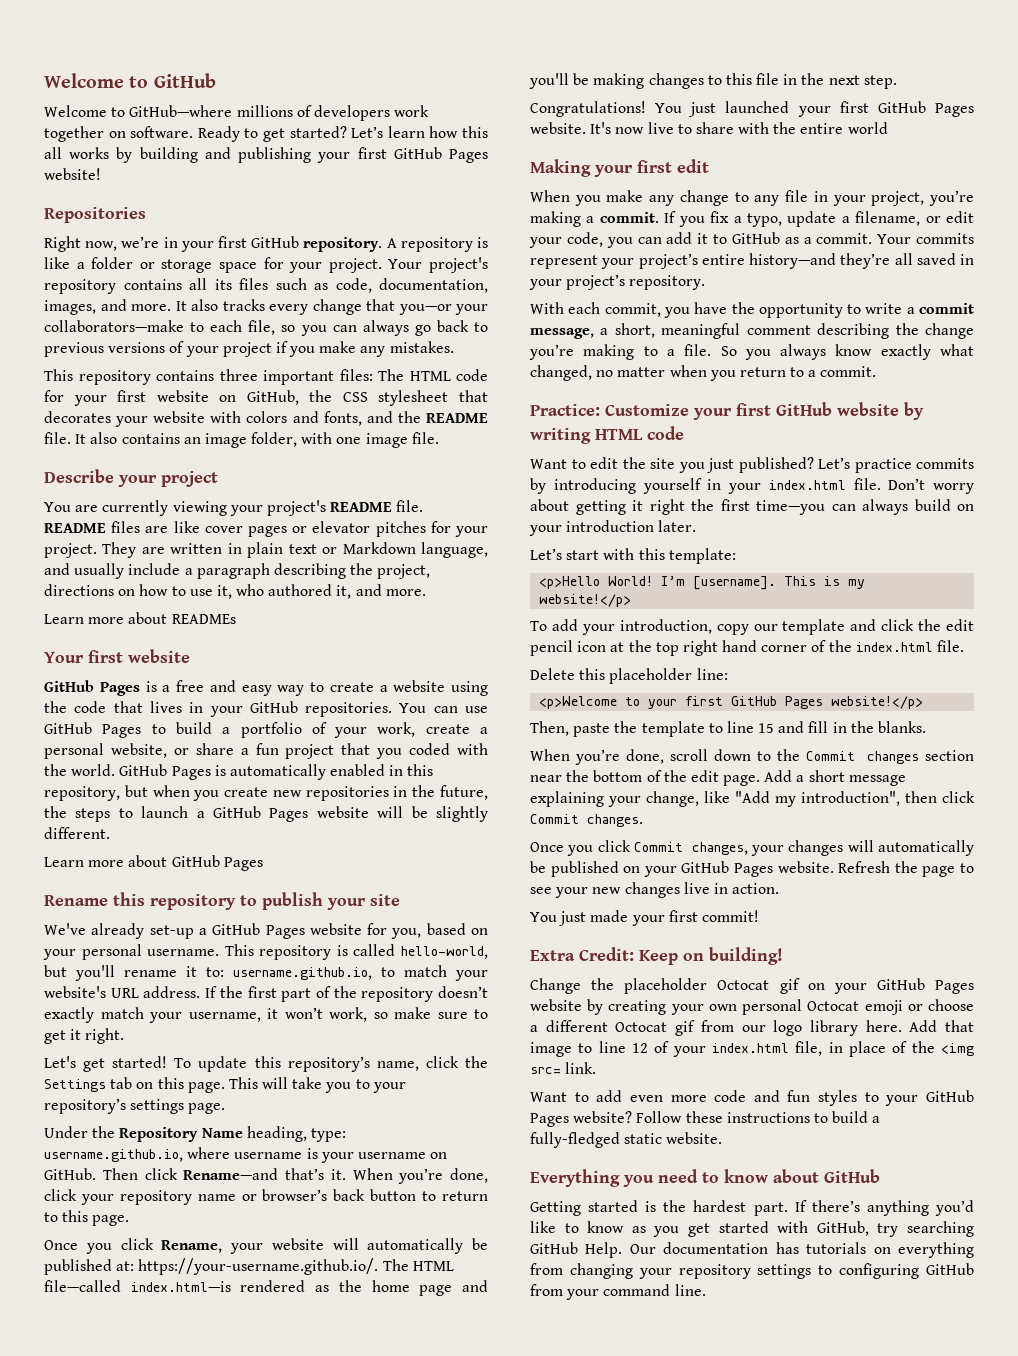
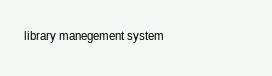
[44,73,216,88] [44,105,430,121] [44,126,489,142] [44,147,488,163] [44,168,101,180] [44,207,146,223] [44,236,488,252] [44,257,488,273] [44,278,488,294] [44,299,488,315] [44,320,489,336] [44,341,454,357] [44,369,488,385] [44,390,488,406] [44,411,488,427] [44,432,439,448] [44,469,218,487] [44,500,424,516] [44,521,488,537] [44,542,489,558] [44,563,431,579] [44,584,426,599] [44,612,236,624] [44,649,190,663] [44,680,488,696] [44,701,489,717] [44,722,489,738] [44,743,488,759] [44,764,434,780] [44,785,488,801] [44,806,488,822] [44,827,110,839] [44,855,263,871] [44,892,400,910] [44,923,489,939] [43,944,488,960] [44,965,488,981] [44,986,488,1002] [44,1007,488,1023] [44,1028,125,1044] [44,1056,488,1072] [44,1077,406,1093] [44,1098,226,1114] [44,1126,346,1142] [44,1147,448,1163] [44,1168,488,1184] [44,1189,489,1205] [44,1210,130,1226] [44,1238,488,1254] [44,1258,454,1275] [44,1280,489,1296] [529,73,897,89] [530,101,975,117] [530,122,888,134] [530,159,709,177] [530,190,974,206] [530,211,974,227] [529,232,974,248] [530,253,974,269] [529,274,706,290] [530,302,975,318] [530,323,974,339] [529,344,974,360] [530,365,877,381] [530,402,924,420] [530,426,684,444] [530,457,974,473] [530,478,974,494] [530,499,974,515] [529,520,697,536] [530,548,736,564] [539,576,866,590] [539,594,632,607] [530,619,974,635] [530,640,965,656] [530,668,728,684] [539,696,924,709] [530,721,927,737] [530,749,974,765] [530,770,906,786] [530,791,975,807] [530,814,643,827] [530,840,974,856] [530,861,974,877] [530,882,780,898] [530,910,759,926] [530,947,783,965] [530,978,974,994] [530,999,974,1015] [530,1020,974,1036] [530,1041,974,1057] [530,1062,597,1074] [530,1090,974,1106] [530,1111,881,1127] [530,1132,723,1148] [530,1169,880,1187] [530,1200,974,1216] [530,1221,974,1237] [530,1242,974,1258] [530,1263,974,1279] [530,1284,706,1300] Welcome to GitHub // Welcome to GitHub—where millions of developers work together on software. Ready to get started? Let’s learn how this all works by building and publishing your first GitHub Pages website! // Repositories // Right now, we’re in your first GitHub repository. A repository is like a folder or storage space for your project. Your project's repository contains all its files such as code, documentation, images, and more. It also tracks every change that you—or your collaborators—make to each file, so you can always go back to previous versions of your project if you make any mistakes. // This repository contains three important files: The HTML code for your first website on GitHub, the CSS stylesheet that decorates your website with colors and fonts, and the README file. It also contains an image folder, with one image file. // Describe your project // You are currently viewing your project's README file. README files are like cover pages or elevator pitches for your project. They are written in plain text or Markdown language, and usually include a paragraph describing the project, directions on how to use it, who authored it, and more. // Learn more about READMEs // Your first website // GitHub Pages is a free and easy way to create a website using the code that lives in your GitHub repositories. You can use GitHub Pages to build a portfolio of your work, create a personal website, or share a fun project that you coded with the world. GitHub Pages is automatically enabled in this repository, but when you create new repositories in the future, the steps to launch a GitHub Pages website will be slightly different. // Learn more about GitHub Pages // Rename this repository to publish your site // We've already set-up a GitHub Pages website for you, based on your personal username. This repository is called hello-world, but you'll rename it to: username.github.io, to match your website's URL address. If the first part of the repository doesn’t exactly match your username, it won’t work, so make sure to get it right. // Let's get started! To update this repository’s name, click the Settings tab on this page. This will take you to your repository’s settings page. // Under the Repository Name heading, type: username.github.io, where username is your username on GitHub. Then click Rename—and that’s it. When you’re done, click your repository name or browser’s back button to return to this page. // Once you click Rename, your website will automatically be published at: https://your-username.github.io/. The HTML file—called index.html—is rendered as the home page and you'll be making changes to this file in the next step. // Congratulations! You just launched your first GitHub Pages website. It's now live to share with the entire world // Making your first edit // When you make any change to any file in your project, you’re making a commit. If you fix a typo, update a filename, or edit your code, you can add it to GitHub as a commit. Your commits represent your project’s entire history—and they’re all saved in your project’s repository. // With each commit, you have the opportunity to write a commit message, a short, meaningful comment describing the change you’re making to a file. So you always know exactly what changed, no matter when you return to a commit. // Practice: Customize your first GitHub website by writing HTML code // Want to edit the site you just published? Let’s practice commits by introducing yourself in your index.html file. Don’t worry about getting it right the first time—you can always build on your introduction later. // Let’s start with this template: // <p>Hello World! I’m [username]. This is my website!</p> // To add your introduction, copy our template and click the edit pencil icon at the top right hand corner of the index.html file. // Delete this placeholder line: // <p>Welcome to your first GitHub Pages website!</p> // Then, paste the template to line 15 and fill in the blanks. // When you’re done, scroll down to the Commit changes section near the bottom of the edit page. Add a short message explaining your change, like "Add my introduction", then click Commit changes. // Once you click Commit changes, your changes will automatically be published on your GitHub Pages website. Refresh the page to see your new changes live in action. // You just made your first commit! // Extra Credit: Keep on building! // Change the placeholder Octocat gif on your GitHub Pages website by creating your own personal Octocat emoji or choose a different Octocat gif from our logo library here. Add that image to line 12 of your index.html file, in place of the <img src= link. // Want to add even more code and fun styles to your GitHub Pages website? Follow these instructions to build a fully-fledged static website. // Everything you need to know about GitHub // Getting started is the hardest part. If there’s anything you’d like to know as you get started with GitHub, try searching GitHub Help. Our documentation has tutorials on everything from changing your repository settings to configuring GitHub from your command line. -> [24,31,165,43] library manegement system

